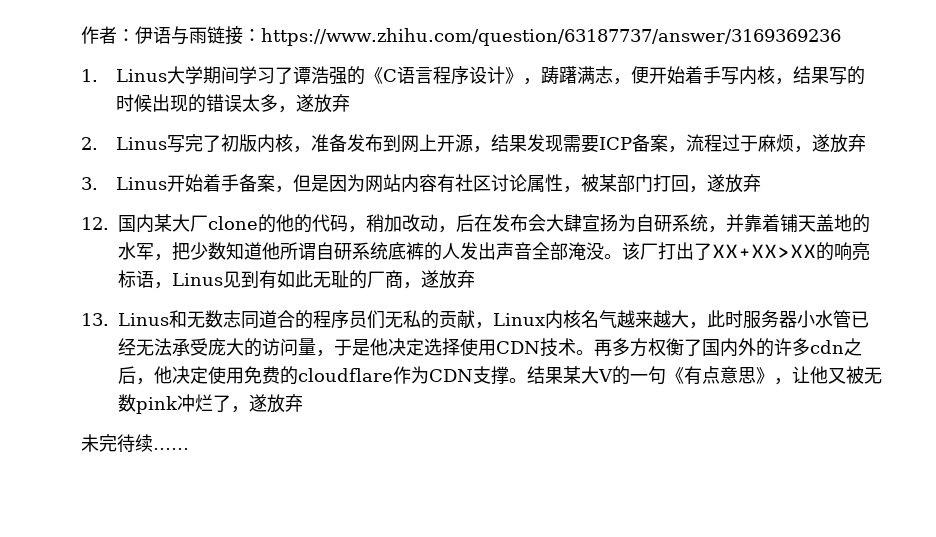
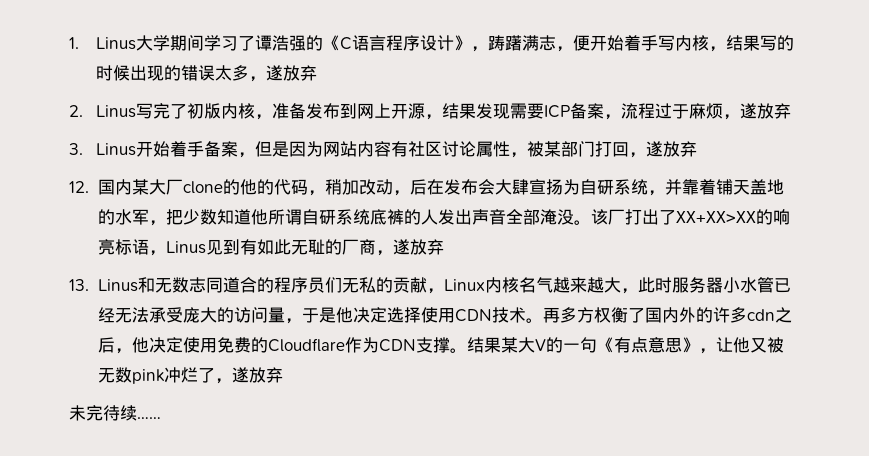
[81,26,841,46] 作者：伊语与雨链接：https://www.zhihu.com/question/63187737/answer/3169369236 // -> (69, 43) none
[298,368,393,382] cloudflare -> [267,338,345,352] Cloudflare

